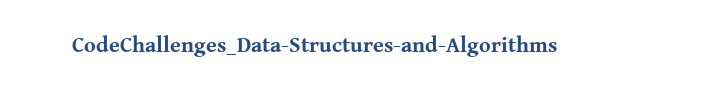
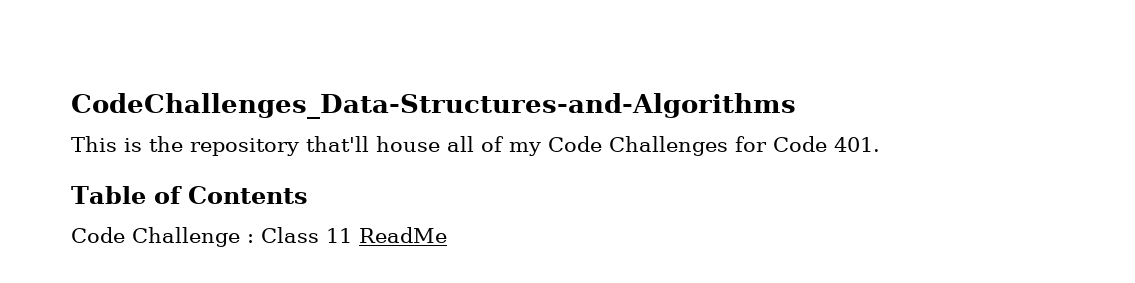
(557, 46) none -> [71,136,880,156] [71,186,308,204] [71,227,447,247] // This is the repository that'll house all of my Code Challenges for Code 401. // Table of Contents // Code Challenge : Class 11 ReadMe

